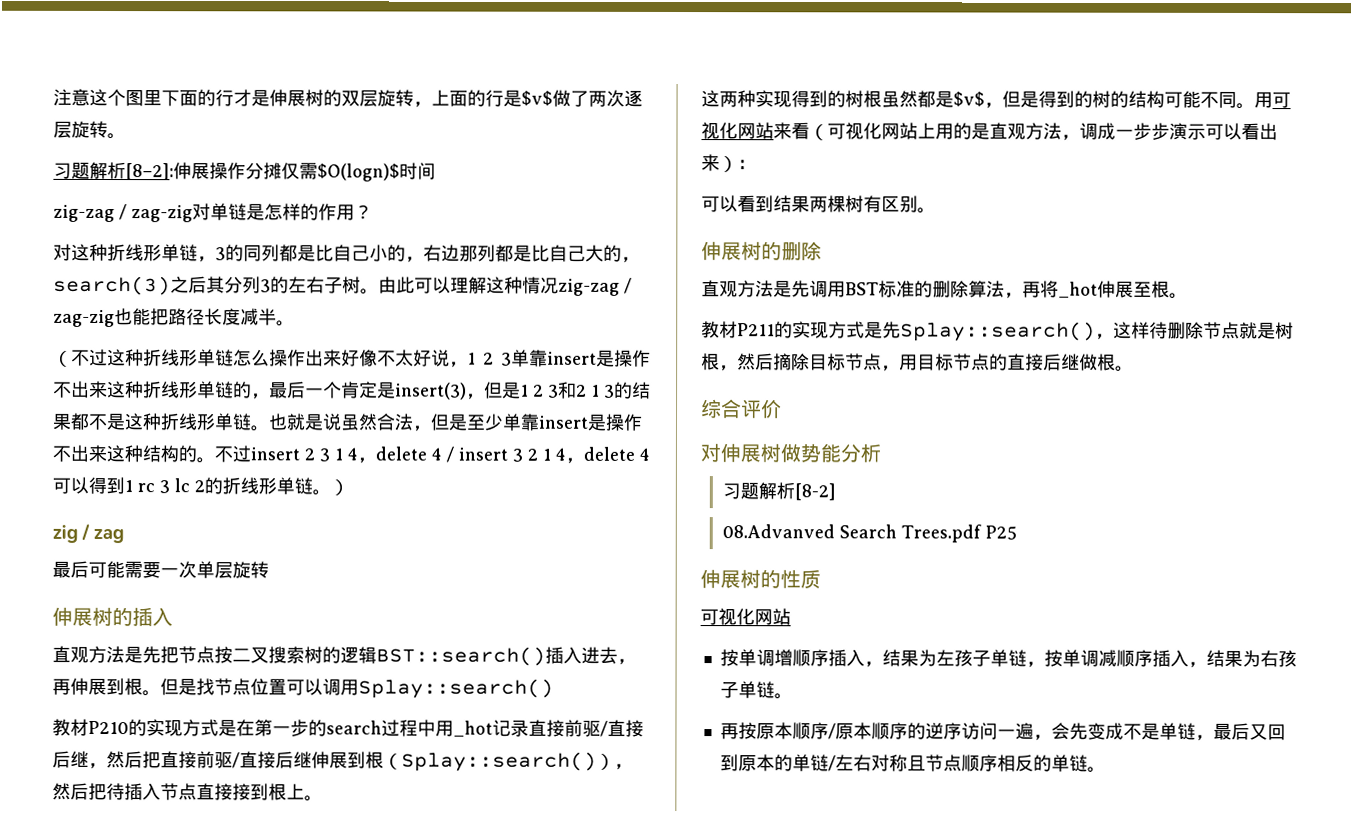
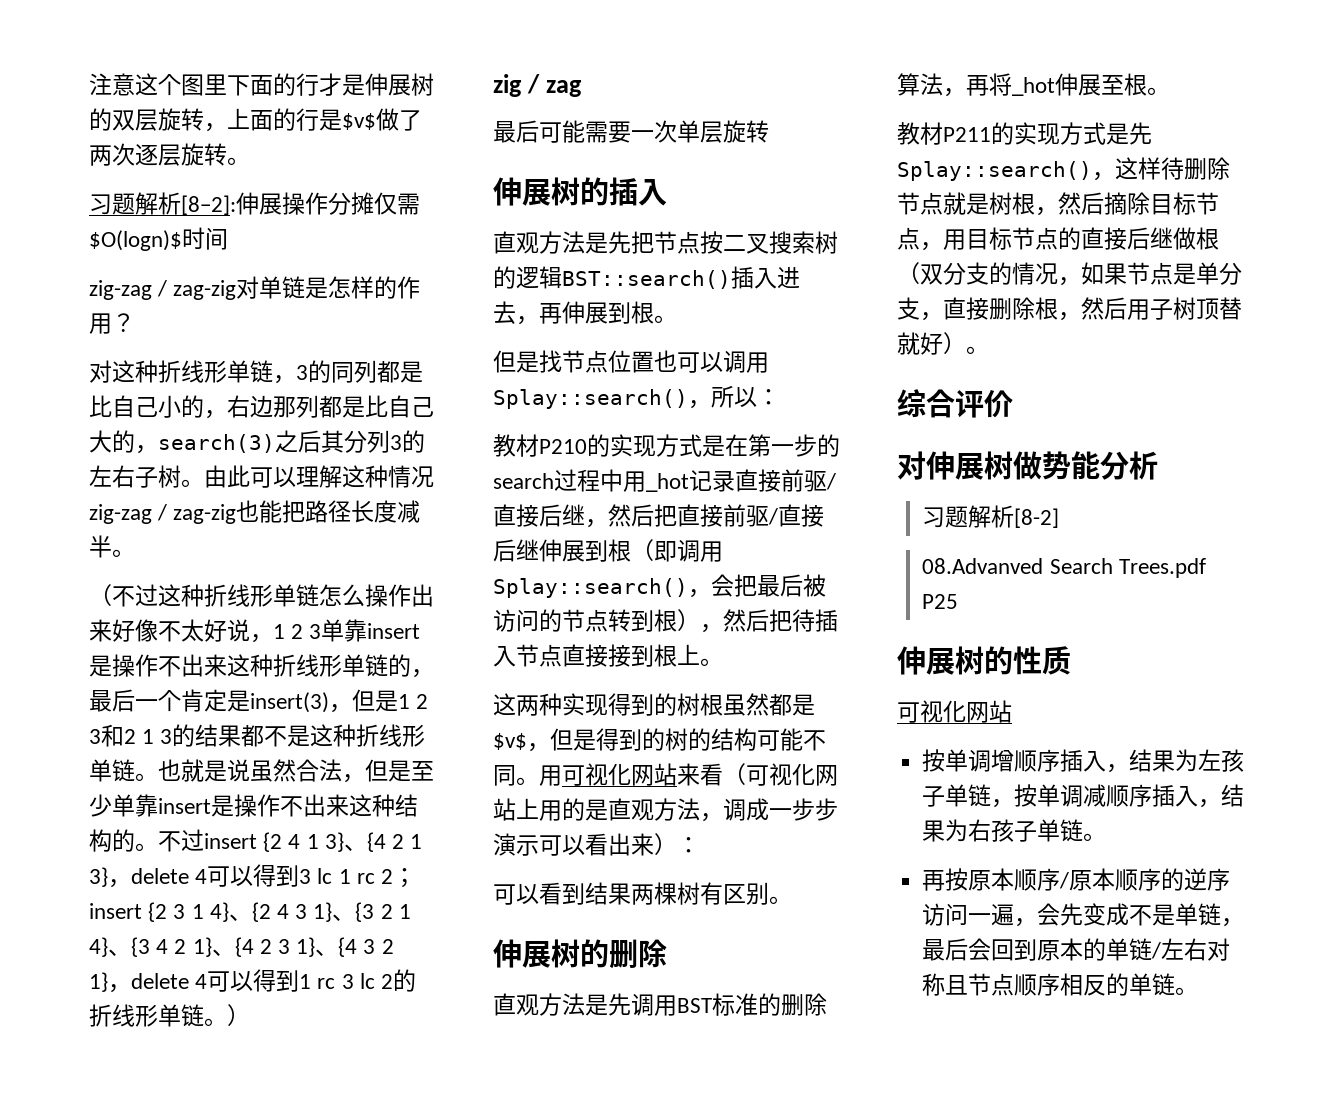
[304,446,566,464] 2 3 1 4，delete 4 / insert 3 2 1 4 -> [263,832,423,852] [89,864,417,888] [89,902,411,922] [89,937,394,957] [89,972,108,992] {2 4 1 3}、{4 2 1 3}，delete 4可以得到3 lc 1 rc 2；insert {2 3 1 4}、{2 4 3 1}、{3 2 1 4}、{3 4 2 1}、{4 2 3 1}、{4 3 2 1}
(161, 693) none -> (677, 319) //
(287, 687) none -> [654,350,677,372] 也
(554, 688) none -> [688,385,780,409] ，所以：
[401,751,597,772] Splay::search() -> [654,539,723,562] [493,574,826,598] [493,609,677,632] 即调用Splay::search()，会把最后被访问的节点转到根
(1116, 362) none -> [897,262,1242,286] [897,297,1242,321] [897,332,966,355] （双分支的情况，如果节点是单分支，直接删除根，然后用子树顶替就好）
[1248,724,1268,741] 又 -> [968,938,992,961] 会

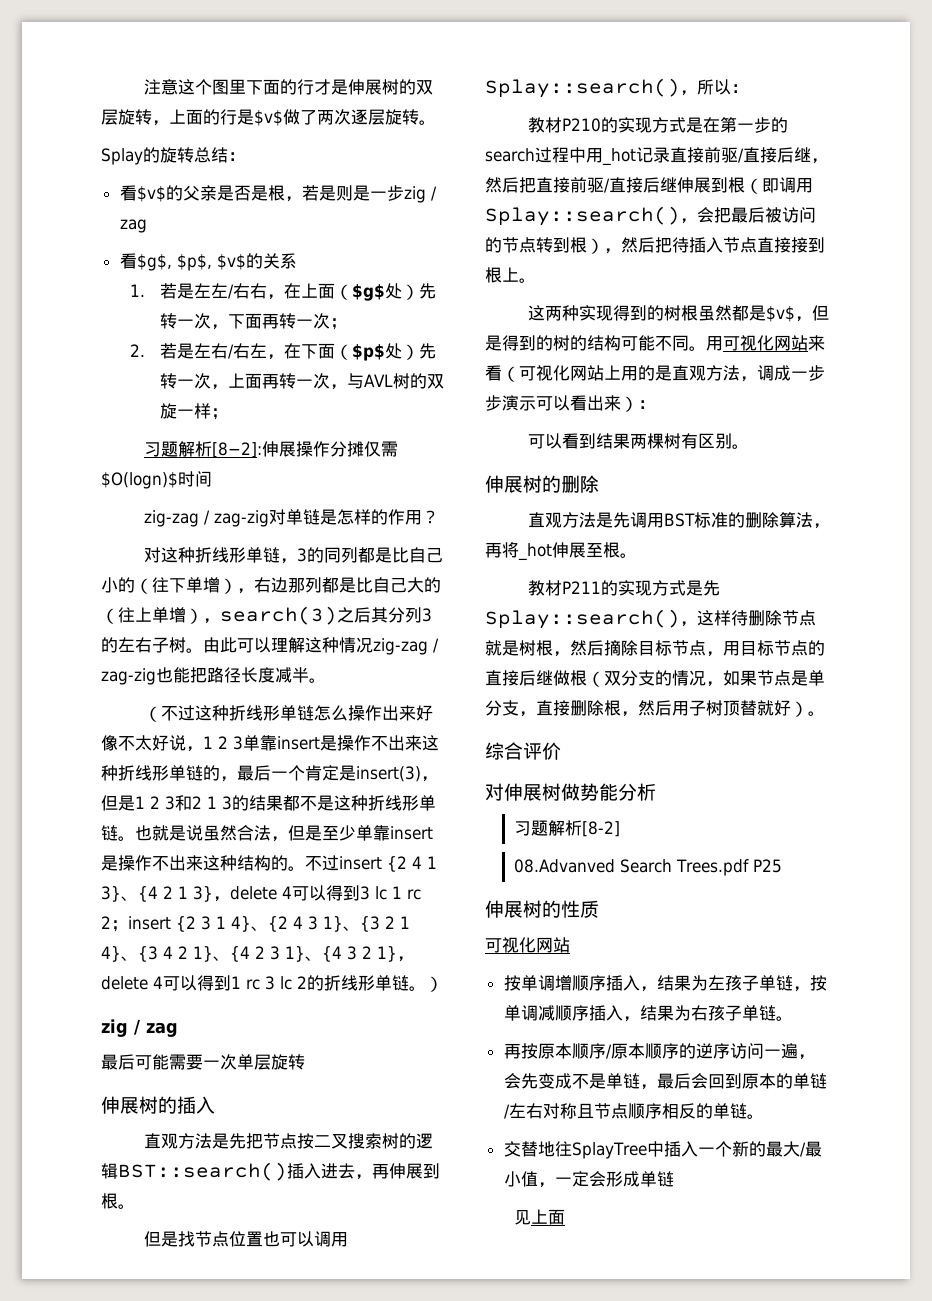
(250, 161) none -> [101,147,245,165] [119,185,437,203] [119,219,147,233] [119,253,297,271] [130,283,436,301] [159,313,347,330] [130,343,436,361] [159,373,444,390] [159,403,228,420] // Splay的旋转总结： // 看$v$的父亲是否是根，若是则是一步zig / zag // 看$g$, $p$, $v$的关系 // 1.若是左左/右右，在上面（$g$处）先转一次，下面再转一次； // 2.若是左右/右左，在下面（$p$处）先转一次，上面再转一次，与AVL树的双旋一样；
(204, 406) none -> [135,577,237,594] （往下单增）
(135, 441) none -> [101,607,203,624] （往上单增）
(1199, 991) none -> [503,1141,822,1159] [503,1171,674,1188] [514,1209,566,1225] // 交替地往SplayTree中插入一个新的最大/最小值，一定会形成单链 // 见上面

